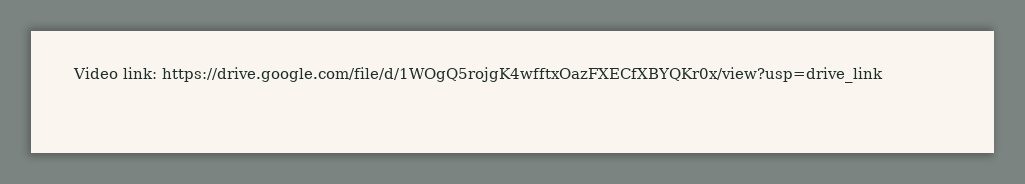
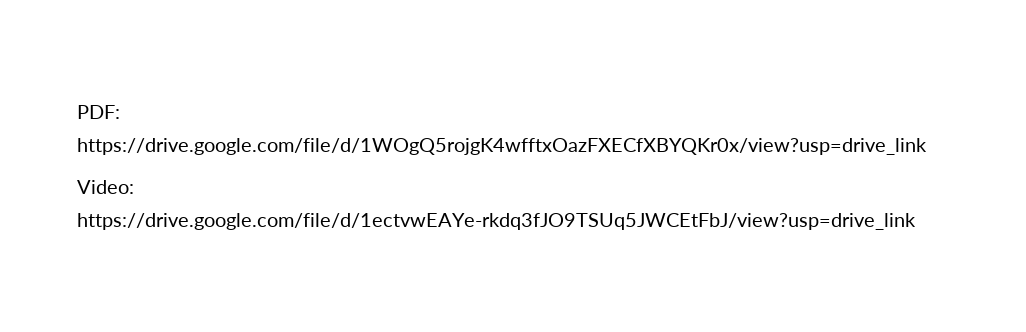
[73,67,157,79] Video link: -> [77,105,120,119] PDF:
(883, 75) none -> [77,180,134,194] [77,213,916,230] // Video: https://drive.google.com/file/d/1ectvwEAYe-rkdq3fJO9TSUq5JWCEtFbJ/view?usp=drive_link

